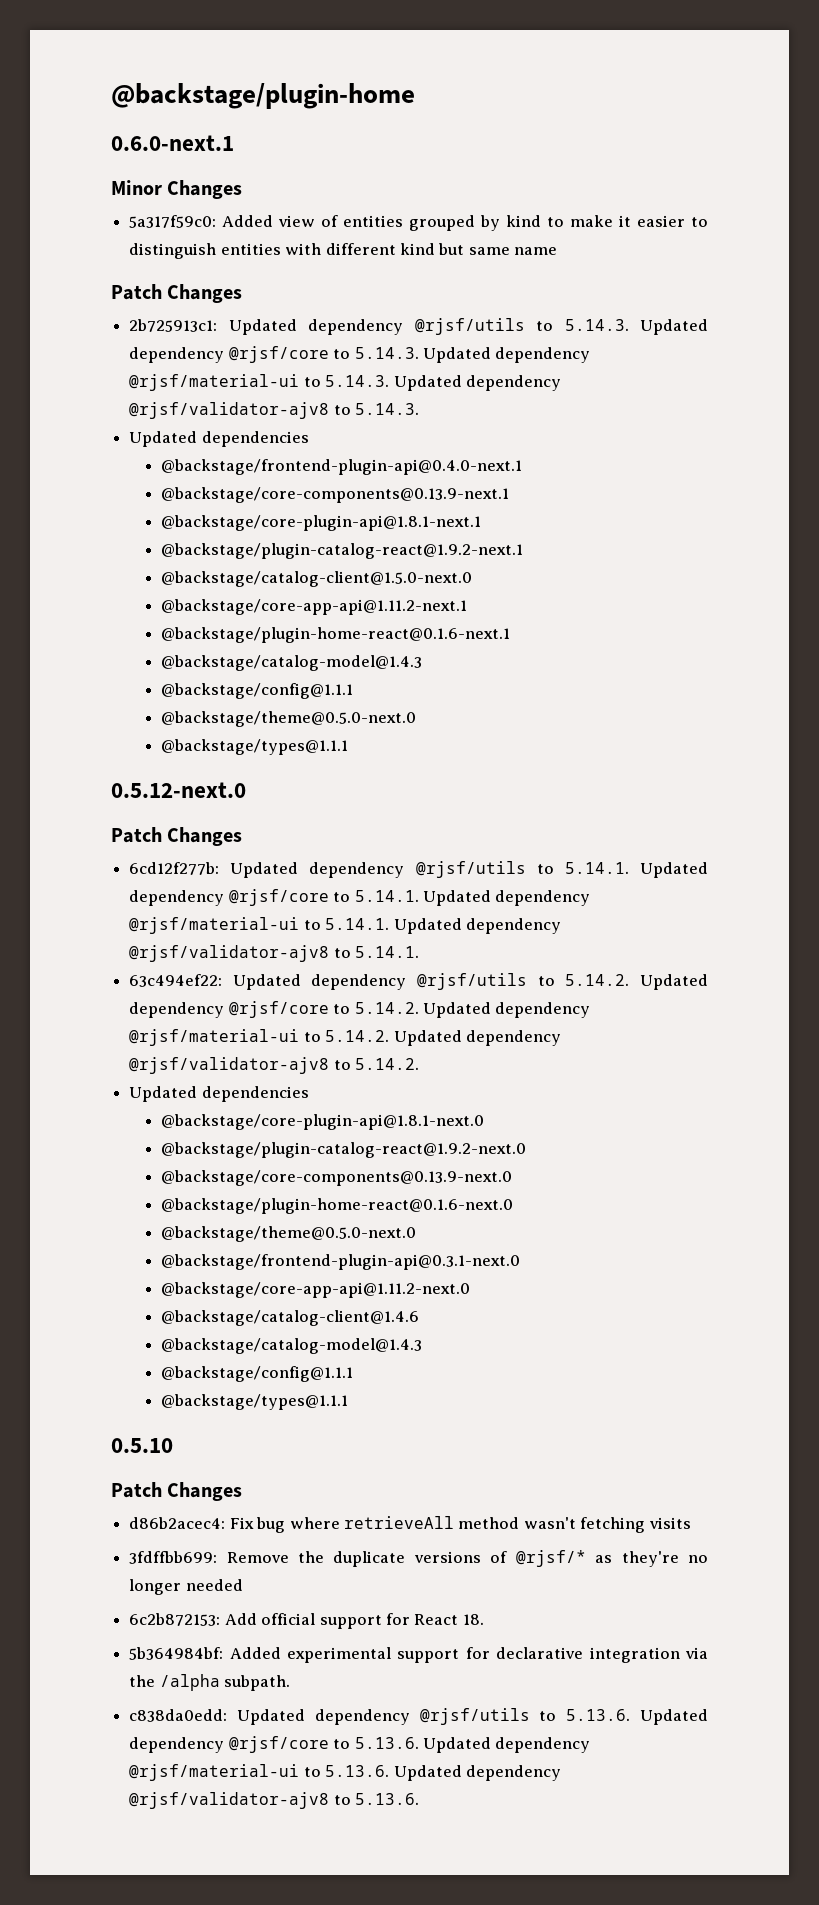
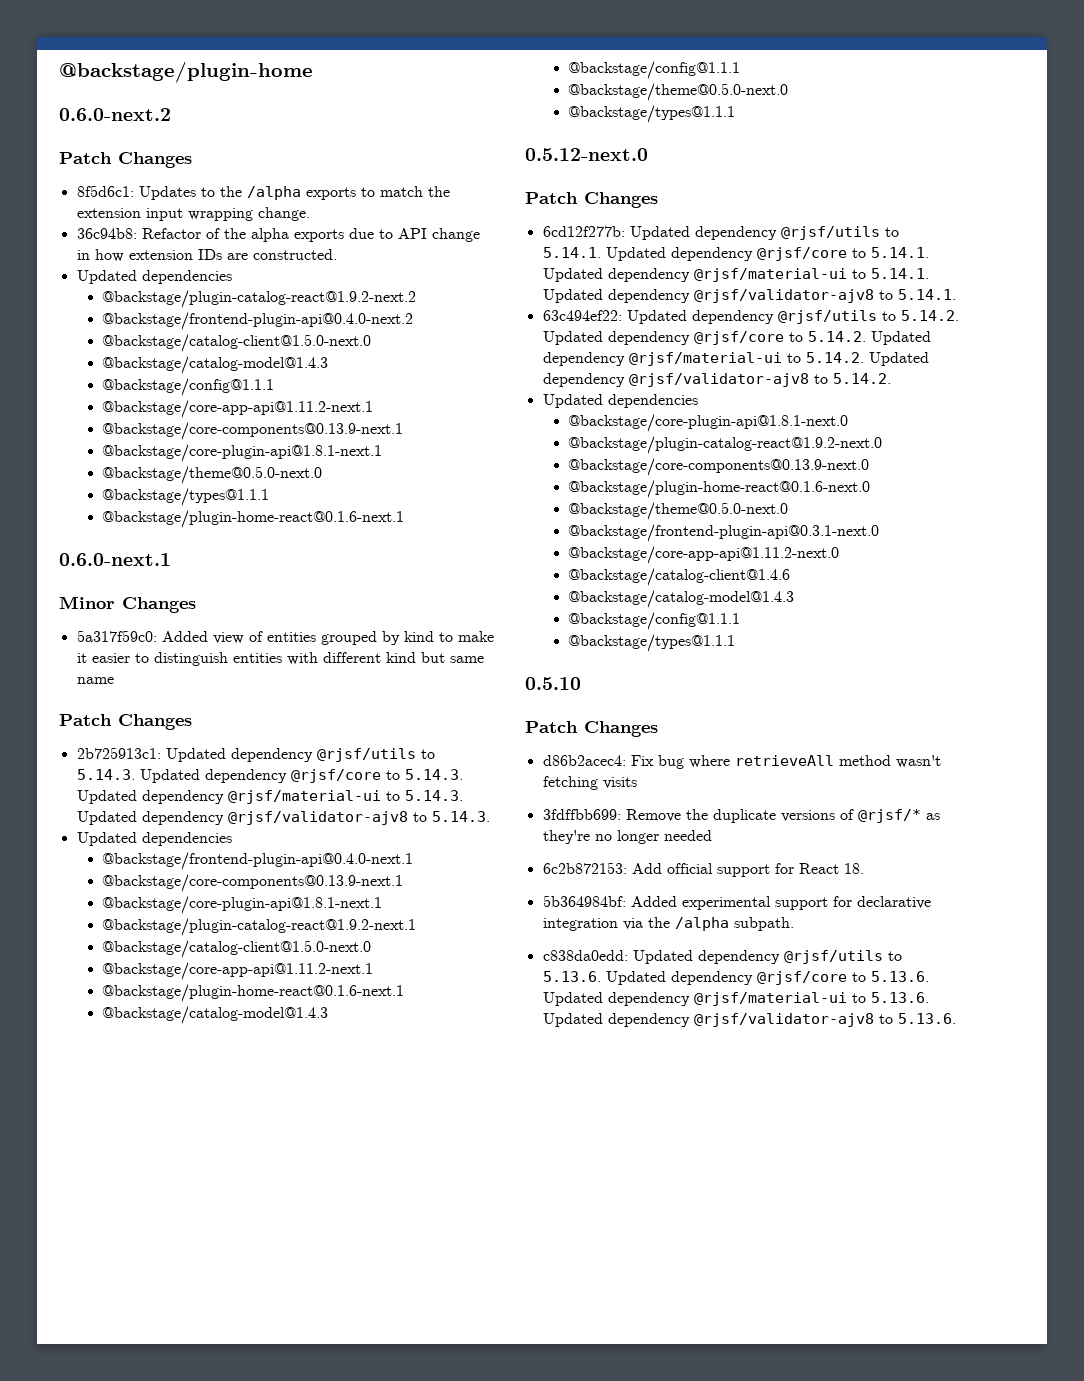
(415, 96) none -> [59,108,171,121] [59,152,192,168] [76,185,450,200] [76,207,310,221] [76,228,480,242] [76,249,337,262] [76,270,232,284] [102,290,417,308] [102,312,414,330] [102,334,372,352] [102,356,329,374] [102,378,275,396] [102,400,374,418] [102,422,404,440] [102,444,383,462] [102,466,323,484] [102,488,270,506] [102,510,405,528] // 0.6.0-next.2 // Patch Changes // 8f5d6c1: Updates to the /alpha exports to match the extension input wrapping change. // 36c94b8: Refactor of the alpha exports due to API change in how extension IDs are constructed. // Updated dependencies // @backstage/plugin-catalog-react@1.9.2-next.2 // @backstage/frontend-plugin-api@0.4.0-next.2 // @backstage/catalog-client@1.5.0-next.0 // @backstage/catalog-model@1.4.3 // @backstage/config@1.1.1 // @backstage/core-app-api@1.11.2-next.1 // @backstage/core-components@0.13.9-next.1 // @backstage/core-plugin-api@1.8.1-next.1 // @backstage/theme@0.5.0-next.0 // @backstage/types@1.1.1 // @backstage/plugin-home-react@0.1.6-next.1

